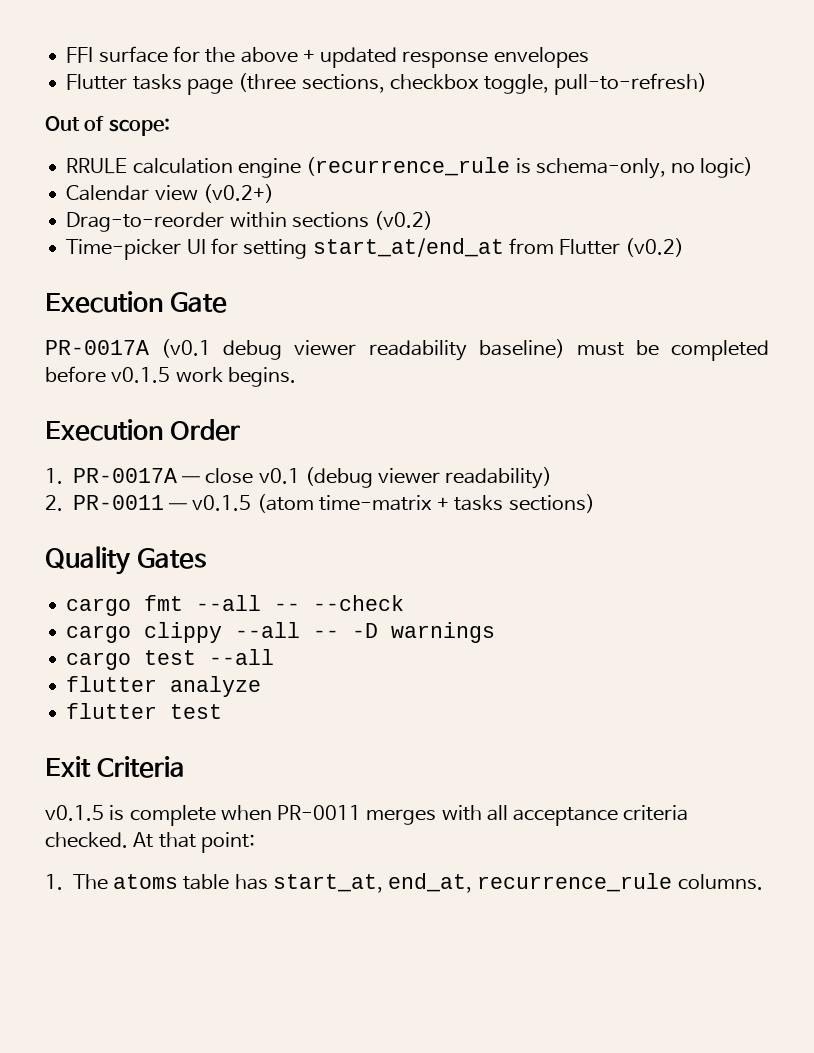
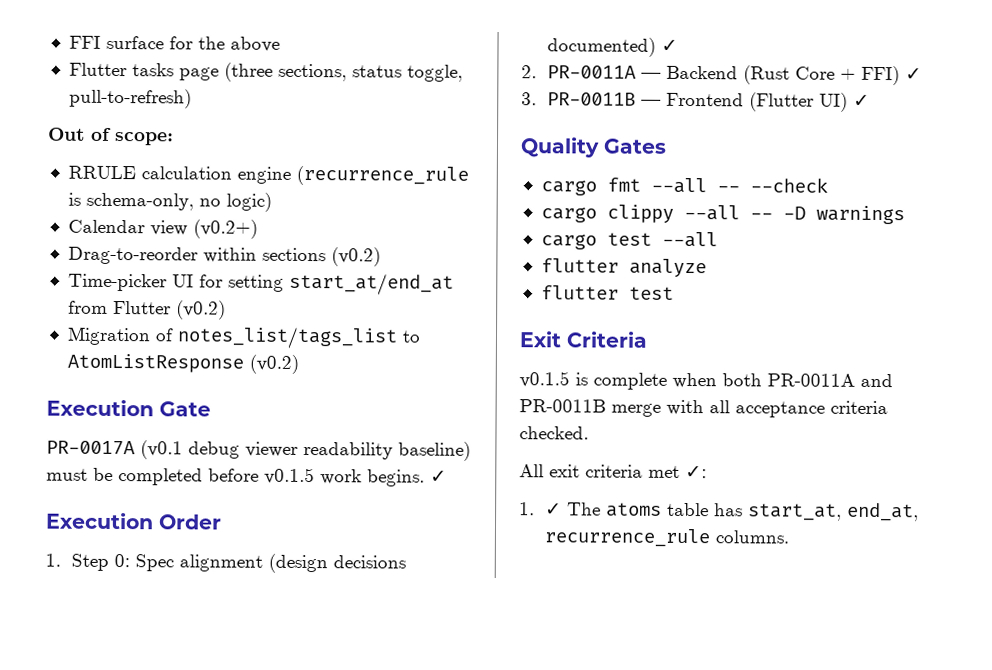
[302,47,589,68] + updated response envelopes -> (280, 44) none
[389,74,479,90] checkbox -> [351,65,402,78] status
(685, 247) none -> [66,326,421,350] [66,353,299,374] // Migration of notes_list/tags_list to AtomListResponse (v0.2)
(296, 377) none -> [430,470,447,483] ✓
[72,467,553,489] [45,494,595,513] PR-0017A — close v0.1 (debug viewer readability) // 2. PR-0011 — v0.1.5 (atom time-matrix + tasks sections) -> [71,553,407,574] [547,37,679,57] [521,65,923,86] [521,92,871,112] Step 0: Spec alignment (design decisions documented) ✓ // 2. PR-0011A — Backend (Rust Core + FFI) ✓ // 3. PR-0011B — Frontend (Flutter UI) ✓
[277,805,437,825] PR-0011 merges -> [722,373,893,388] [519,399,661,417] both PR-0011A and PR-0011B merge
[133,832,255,853] [45,874,63,890] At that point: // 1. -> [519,464,707,479] [519,502,563,516] // All exit criteria met ✓: // 1. ✓

